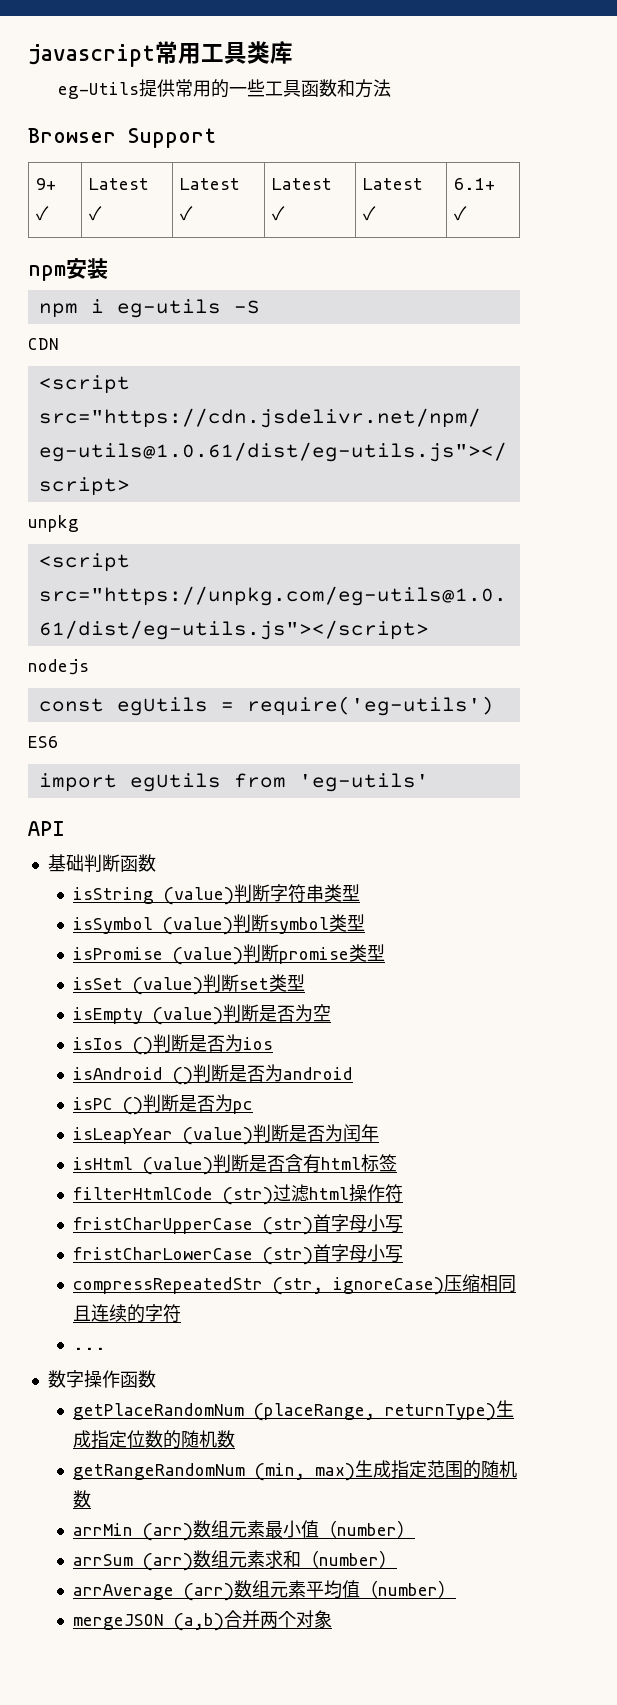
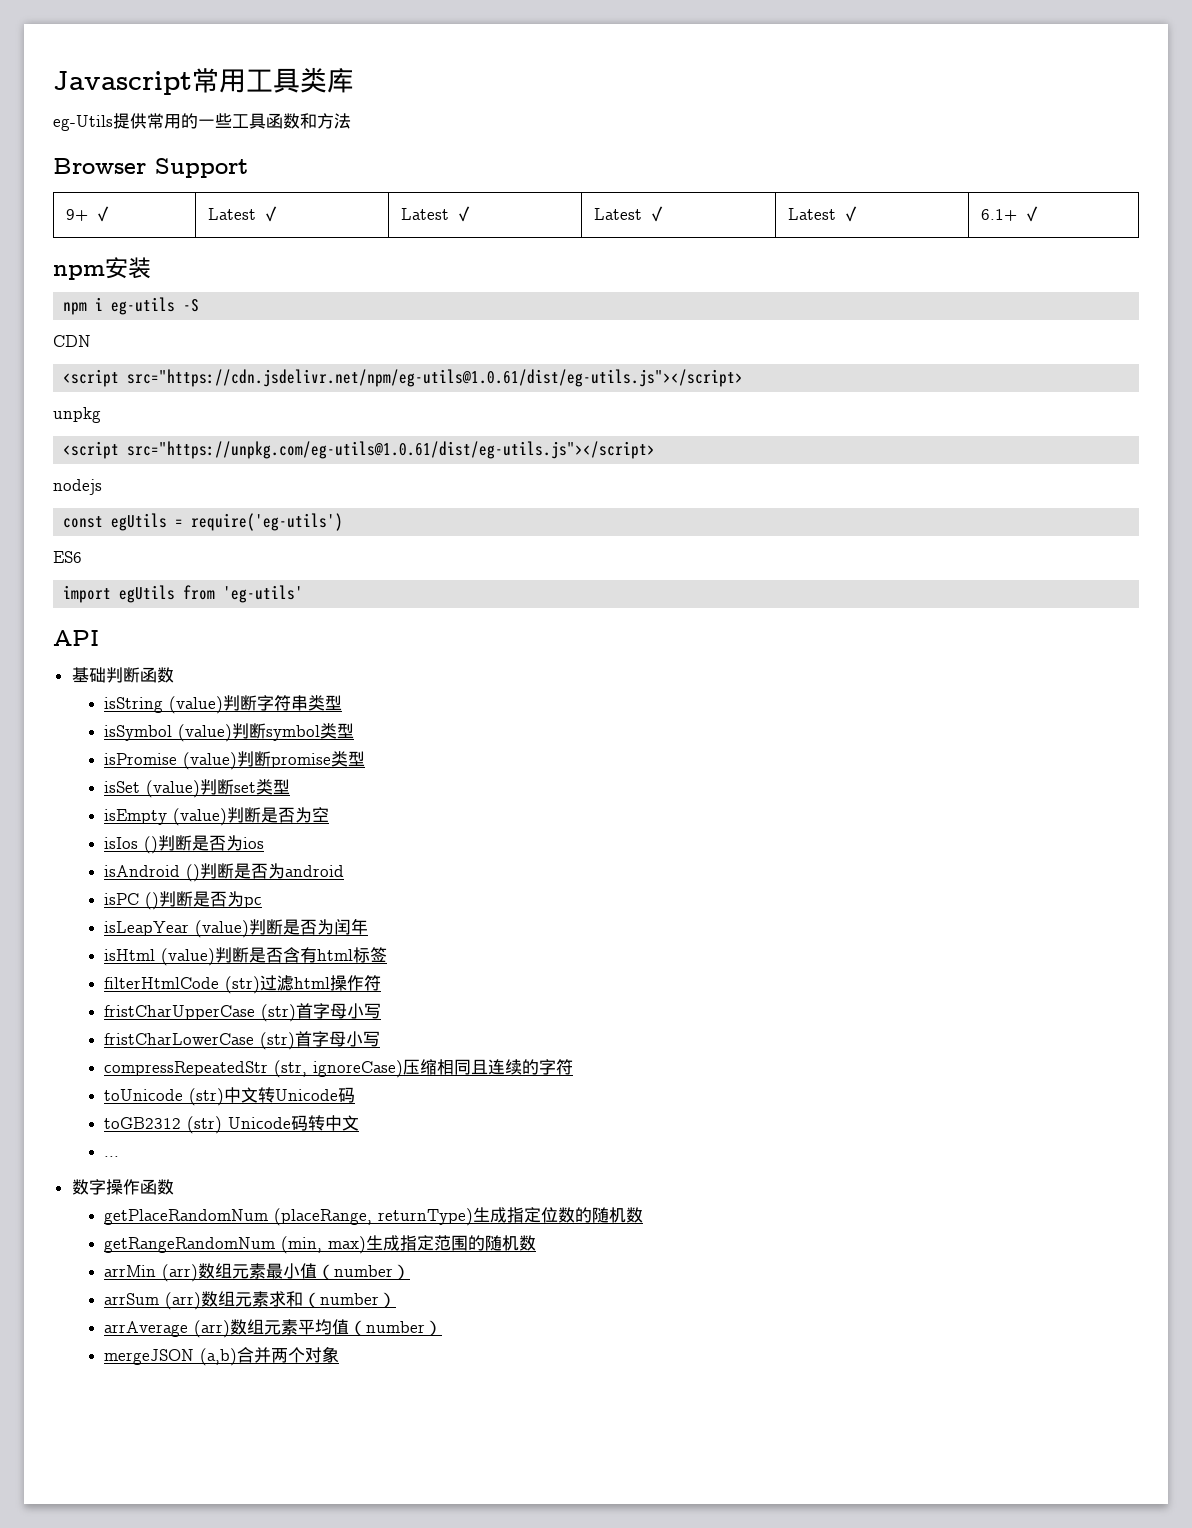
[28,44,155,67] javascript -> [53,71,192,95] Javascript
(181, 1313) none -> [104,1087,356,1106] [104,1115,360,1134] // toUnicode (str)中文转Unicode码 // toGB2312 (str) Unicode码转中文

